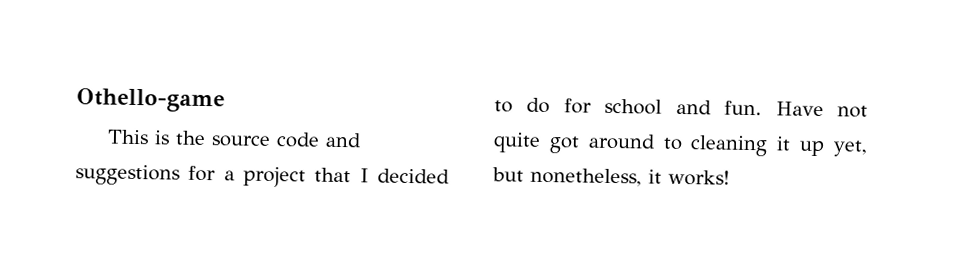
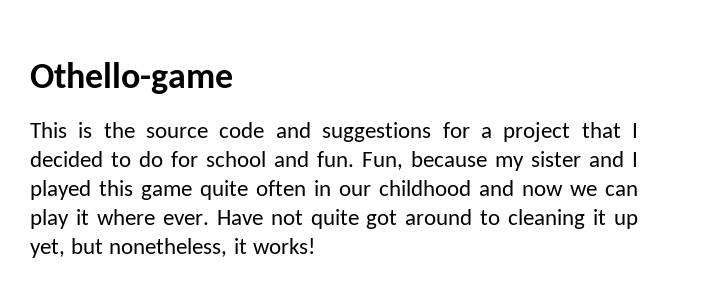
(763, 108) none -> [362,151,638,171] [30,180,638,200] [30,209,209,229] Fun, because my sister and I played this game quite often in our childhood and now we can play it where ever.

